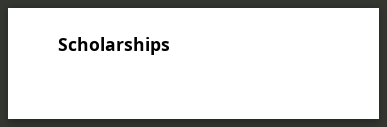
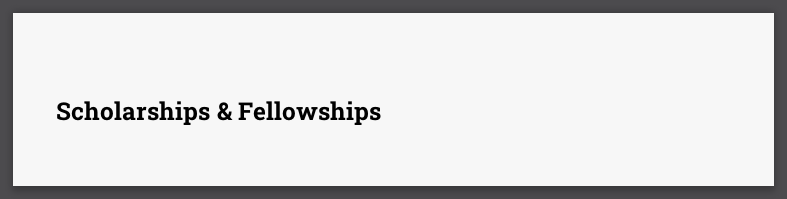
(170, 46) none -> [216,101,382,125] & Fellowships

